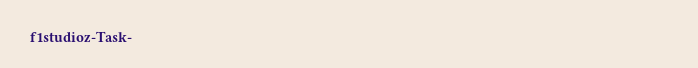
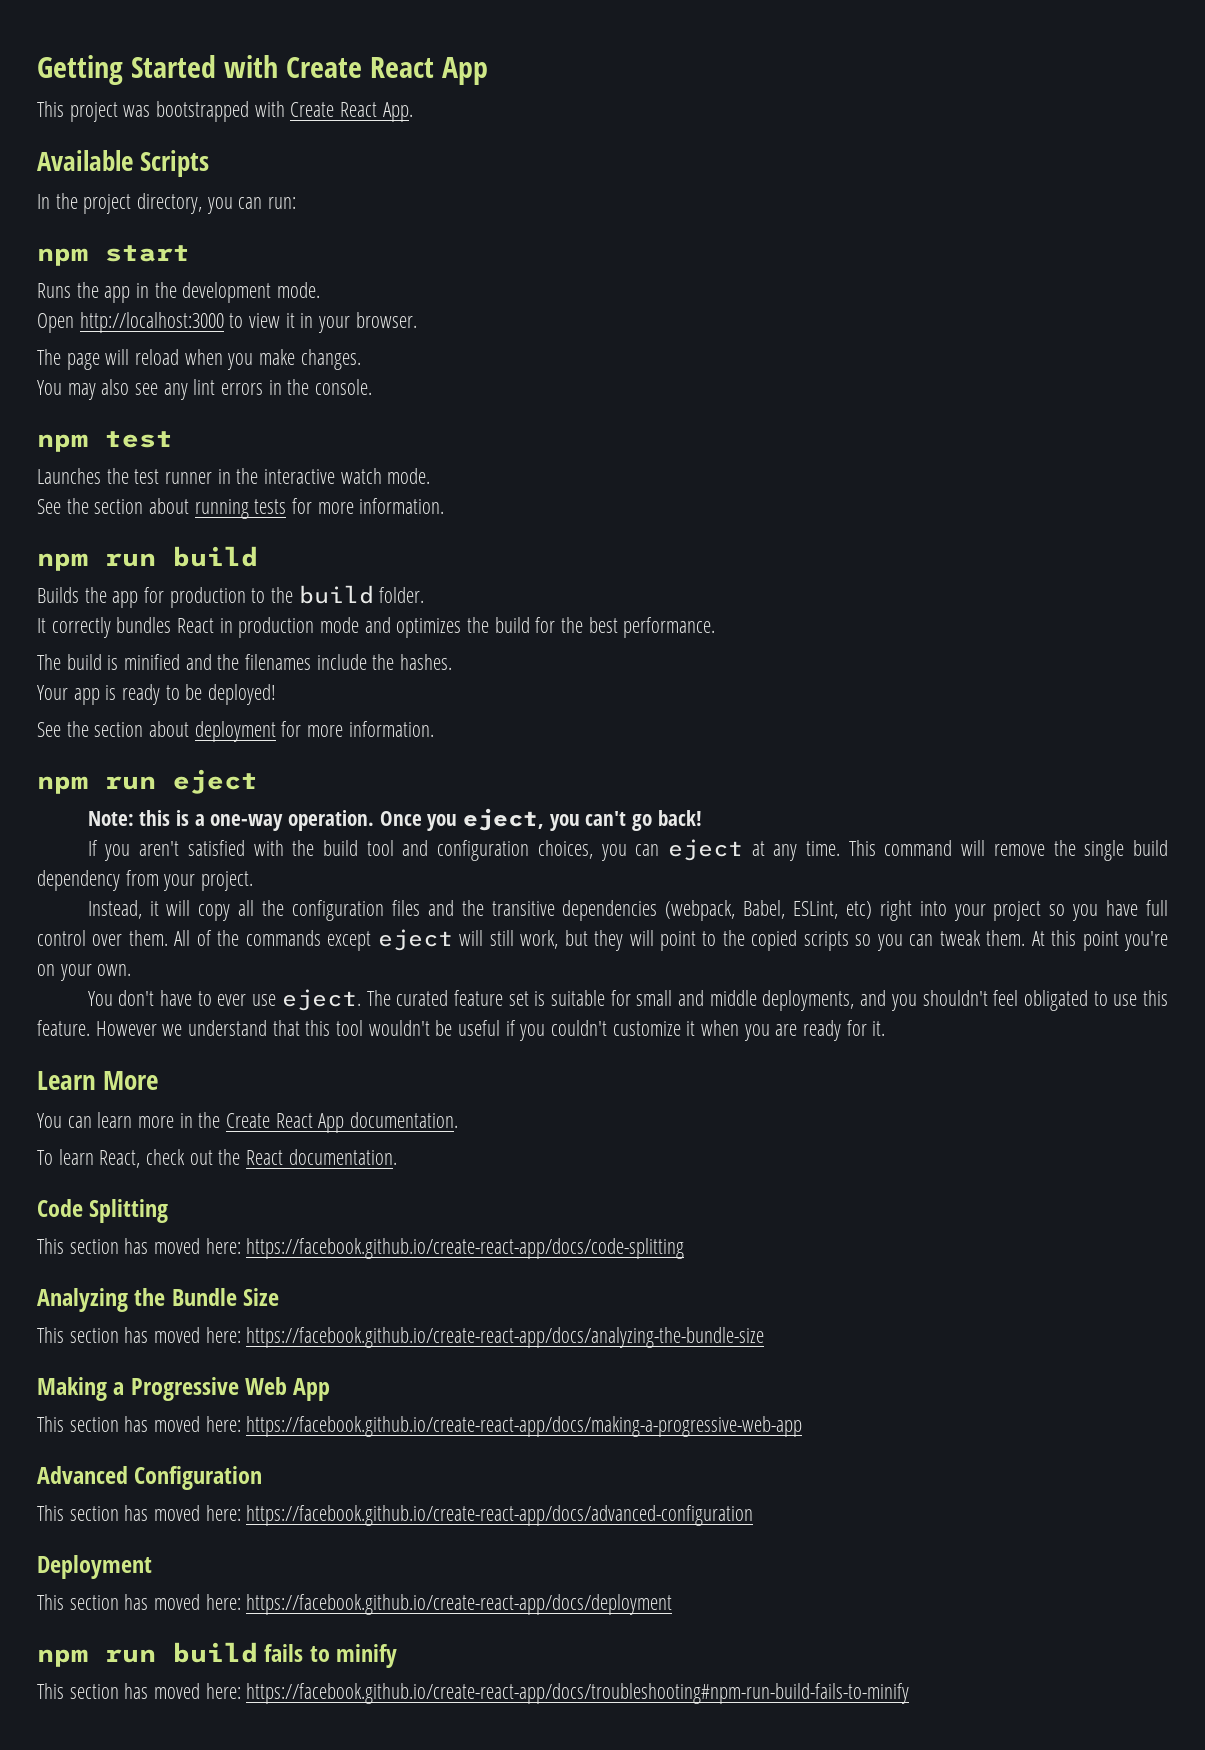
[30,31,132,43] f1studioz-Task- -> [37,55,488,85] [37,101,413,122] [37,150,210,177] [37,193,297,214] [37,245,190,266] [37,282,321,303] [37,312,417,333] [37,349,361,370] [37,379,373,400] [37,431,173,452] [37,468,431,484] [37,498,445,519] [37,546,258,571] [37,585,425,608] [37,617,716,638] [37,654,453,670] [37,684,277,705] [37,721,434,742] [37,769,258,794] [87,808,702,831] [87,839,1168,861] [37,870,254,891] [87,900,1168,921] [37,929,1169,951] [37,964,132,981] [87,989,1168,1011] [37,1020,886,1041] [37,1071,159,1090] [37,1112,459,1133] [37,1149,397,1168] [37,1199,169,1223] [37,1238,685,1259] [37,1288,280,1312] [37,1327,765,1348] [37,1377,331,1401] [37,1416,803,1437] [37,1466,263,1490] [37,1505,754,1526] [37,1555,152,1579] [37,1594,673,1615] [37,1642,398,1668] [37,1683,910,1704] Getting Started with Create React App // This project was bootstrapped with Create React App. // Available Scripts // In the project directory, you can run: // npm start // Runs the app in the development mode. // Open http://localhost:3000 to view it in your browser. // The page will reload when you make changes. // You may also see any lint errors in the console. // npm test // Launches the test runner in the interactive watch mode. // See the section about running tests for more information. // npm run build // Builds the app for production to the build folder. // It correctly bundles React in production mode and optimizes the build for the best performance. // The build is minified and the filenames include the hashes. // Your app is ready to be deployed! // See the section about deployment for more information. // npm run eject // Note: this is a one-way operation. Once you eject, you can't go back! // If you aren't satisfied with the build tool and configuration choices, you can eject at any time. This command will remove the single build dependency from your project. // Instead, it will copy all the configuration files and the transitive dependencies (webpack, Babel, ESLint, etc) right into your project so you have full control over them. All of the commands except eject will still work, but they will point to the copied scripts so you can tweak them. At this point you're on your own. // You don't have to ever use eject. The curated feature set is suitable for small and middle deployments, and you shouldn't feel obligated to use this feature. However we understand that this tool wouldn't be useful if you couldn't customize it when you are ready for it. // Learn More // You can learn more in the Create React App documentation. // To learn React, check out the React documentation. // Code Splitting // This section has moved here: https://facebook.github.io/create-react-app/docs/code-splitting // Analyzing the Bundle Size // This section has moved here: https://facebook.github.io/create-react-app/docs/analyzing-the-bundle-size // Making a Progressive Web App // This section has moved here: https://facebook.github.io/create-react-app/docs/making-a-progressive-web-app // Advanced Configuration // This section has moved here: https://facebook.github.io/create-react-app/docs/advanced-configuration // Deployment // This section has moved here: https://facebook.github.io/create-react-app/docs/deployment // npm run build fails to minify // This section has moved here: https://facebook.github.io/create-react-app/docs/troubleshooting#npm-run-build-fails-to-minify

